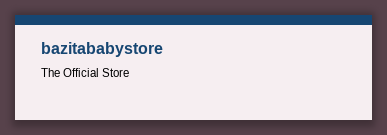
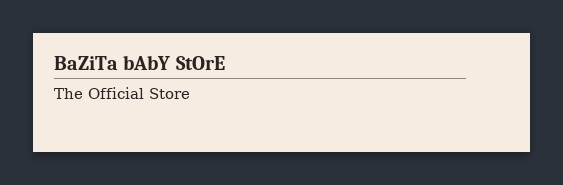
[41,42,163,57] bazitababystore -> [54,55,225,70] BaZiTa bAbY StOrE

